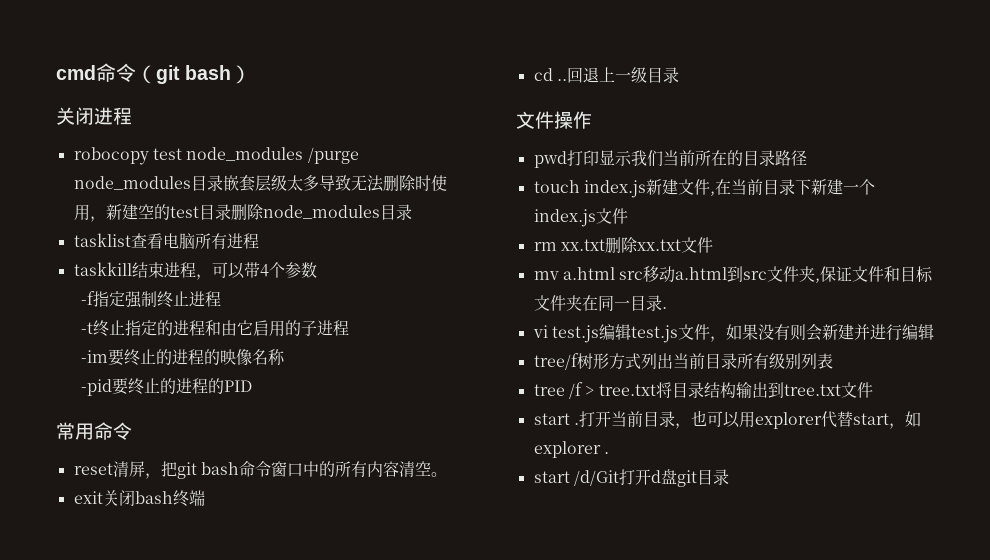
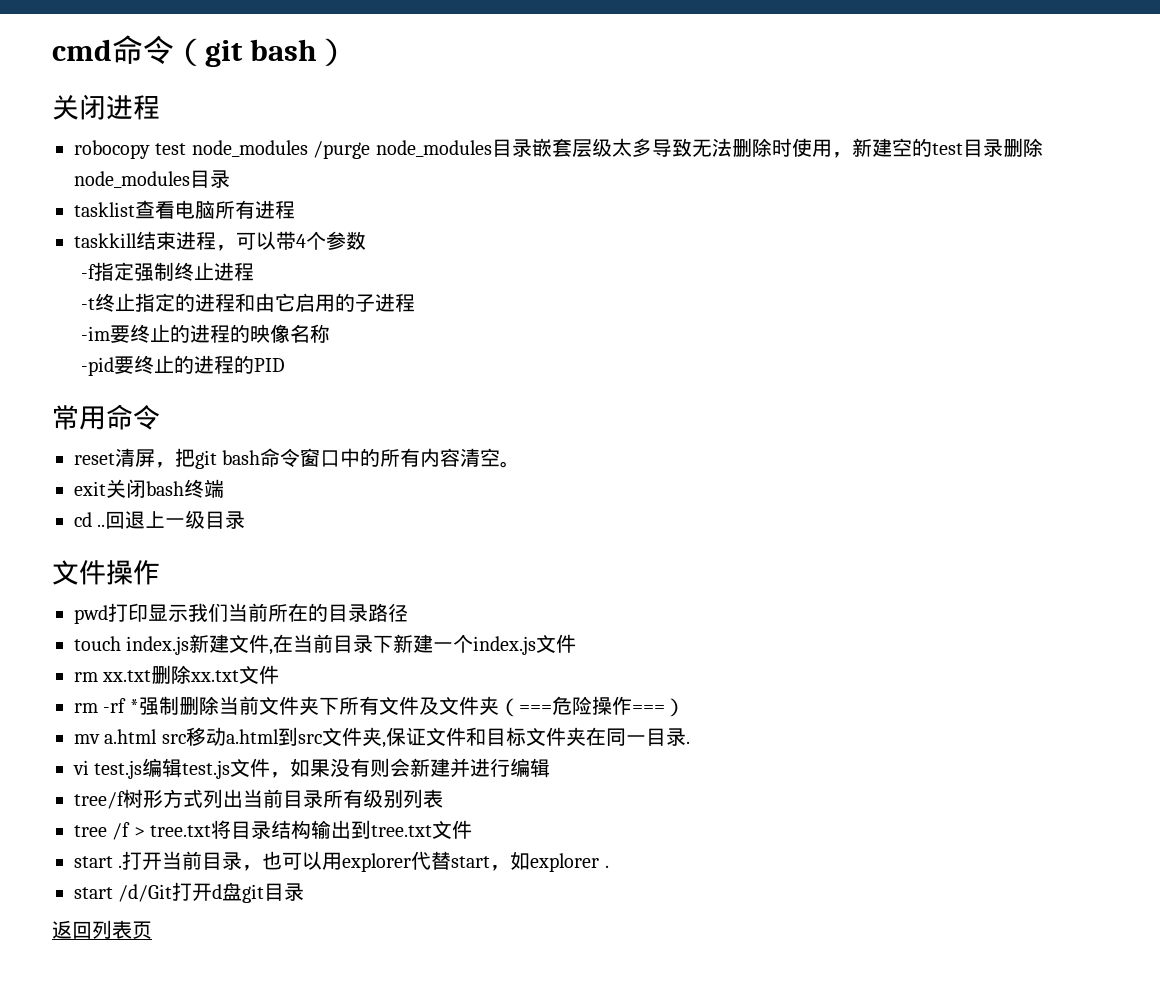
(713, 245) none -> [74,696,685,717] // rm -rf *强制删除当前文件夹下所有文件及文件夹（===危险操作===）
(729, 477) none -> [52,920,152,939] // 返回列表页

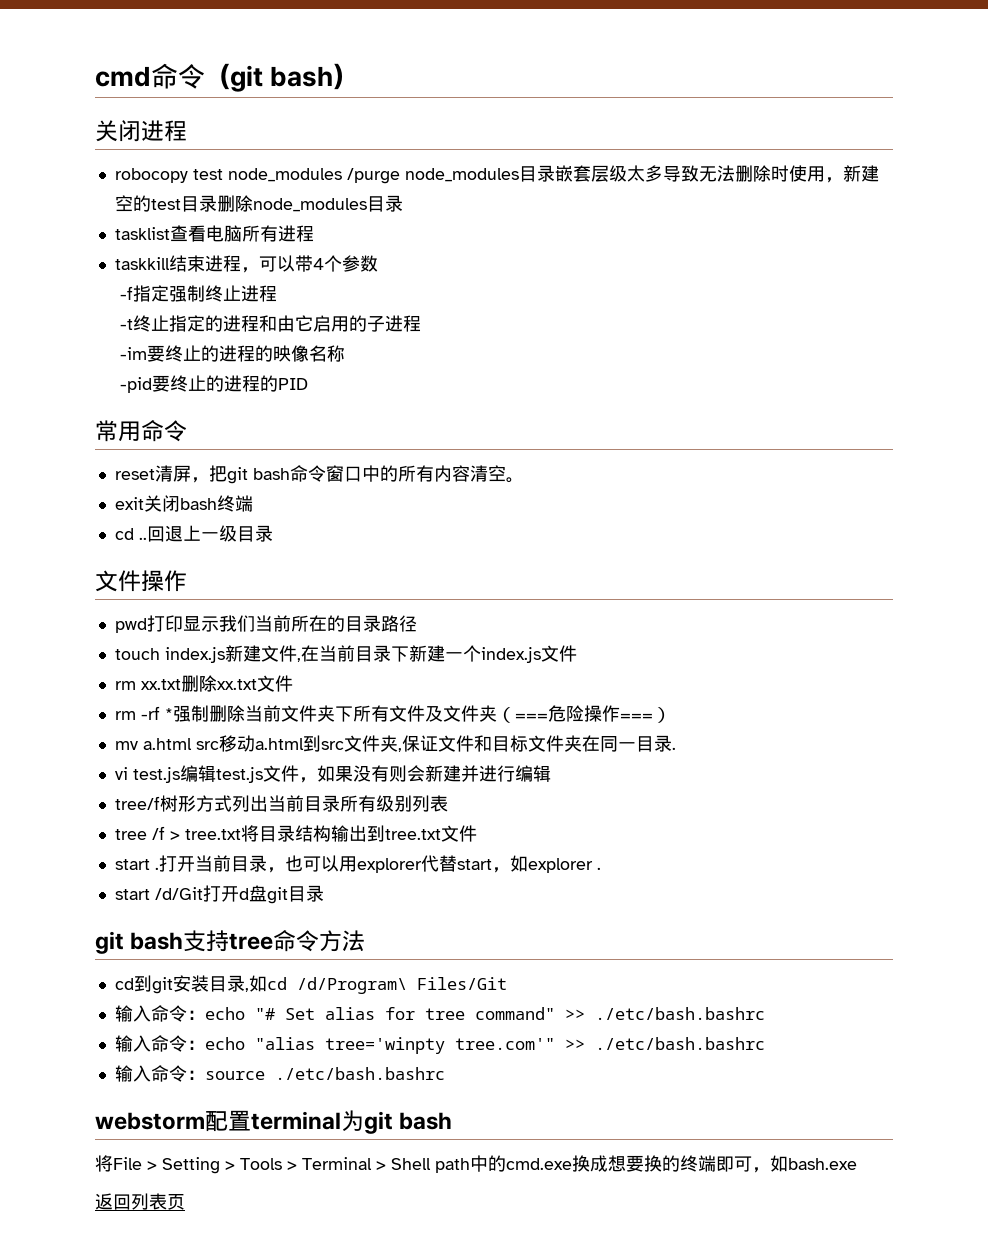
(305, 892) none -> [95,930,366,954] [114,975,507,994] [114,1005,765,1022] [114,1035,765,1054] [114,1065,445,1082] [95,1110,453,1134] [95,1155,857,1174] // git bash支持tree命令方法 // cd到git安装目录,如cd /d/Program\ Files/Git // 输入命令：echo "# Set alias for tree command" >> ./etc/bash.bashrc // 输入命令：echo "alias tree='winpty tree.com'" >> ./etc/bash.bashrc // 输入命令：source ./etc/bash.bashrc // webstorm配置terminal为git bash // 将File > Setting > Tools > Terminal > Shell path中的cmd.exe换成想要换的终端即可，如bash.exe

